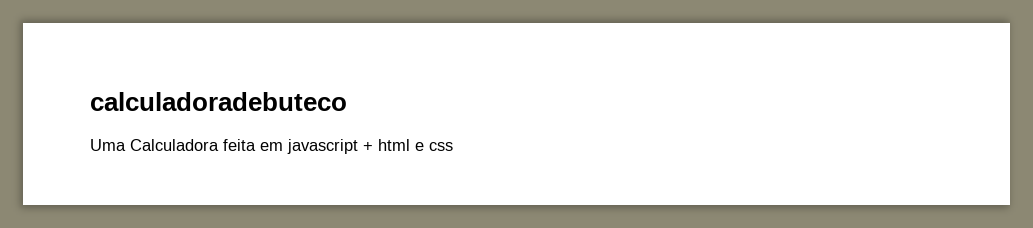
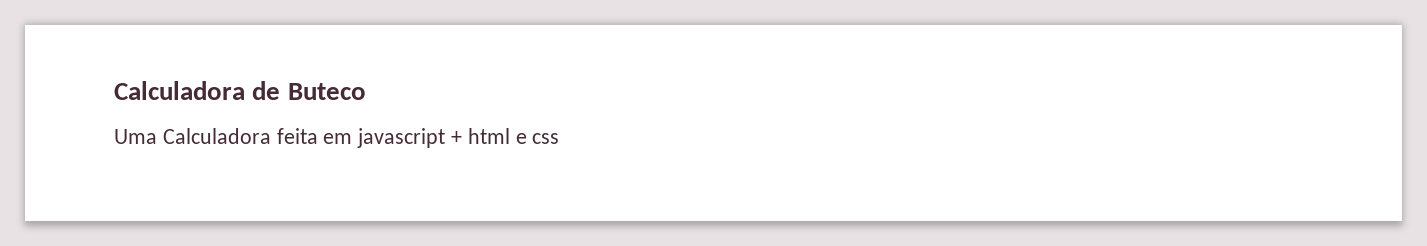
[90,92,347,111] calculadoradebuteco -> [114,81,366,100] Calculadora de Buteco

